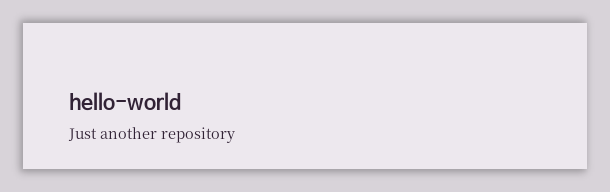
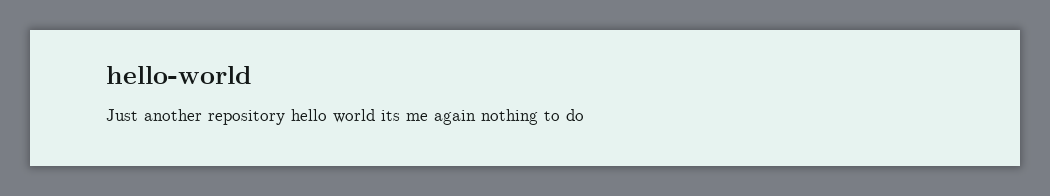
(235, 135) none -> [291,109,584,125] hello world its me again nothing to do

